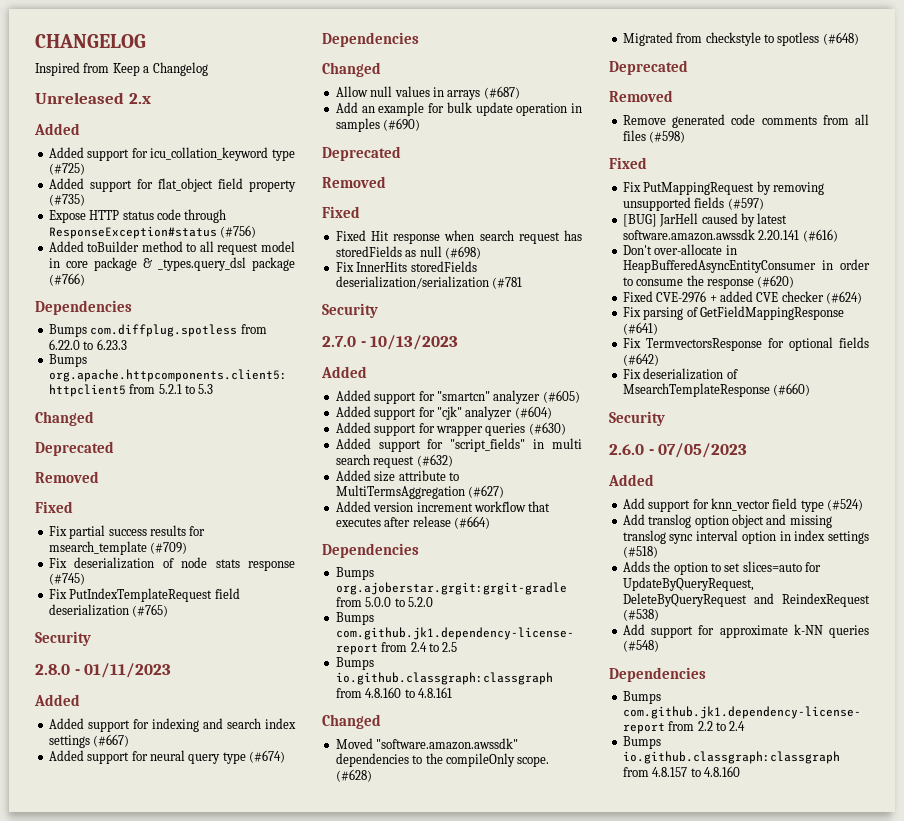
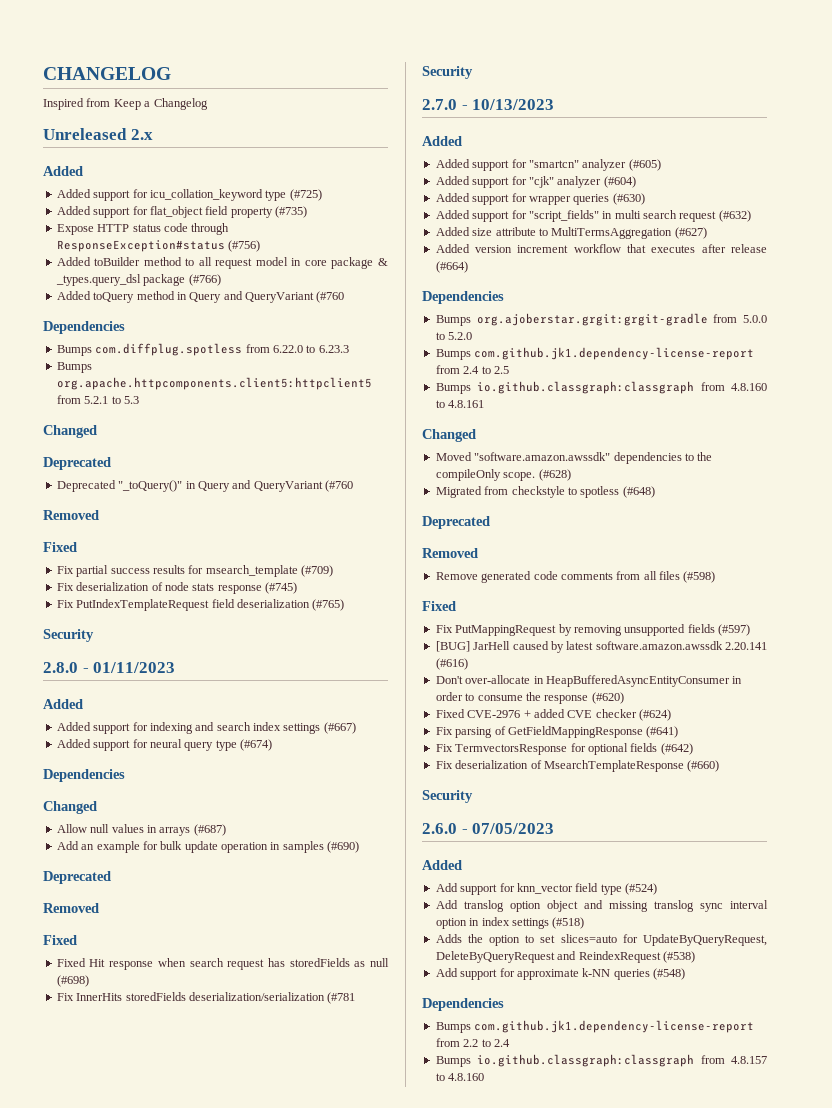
(85, 279) none -> [56,291,345,303] // Added toQuery method in Query and QueryVariant (#760
(114, 448) none -> [56,480,353,492] // Deprecated "_toQuery()" in Query and QueryVariant (#760

